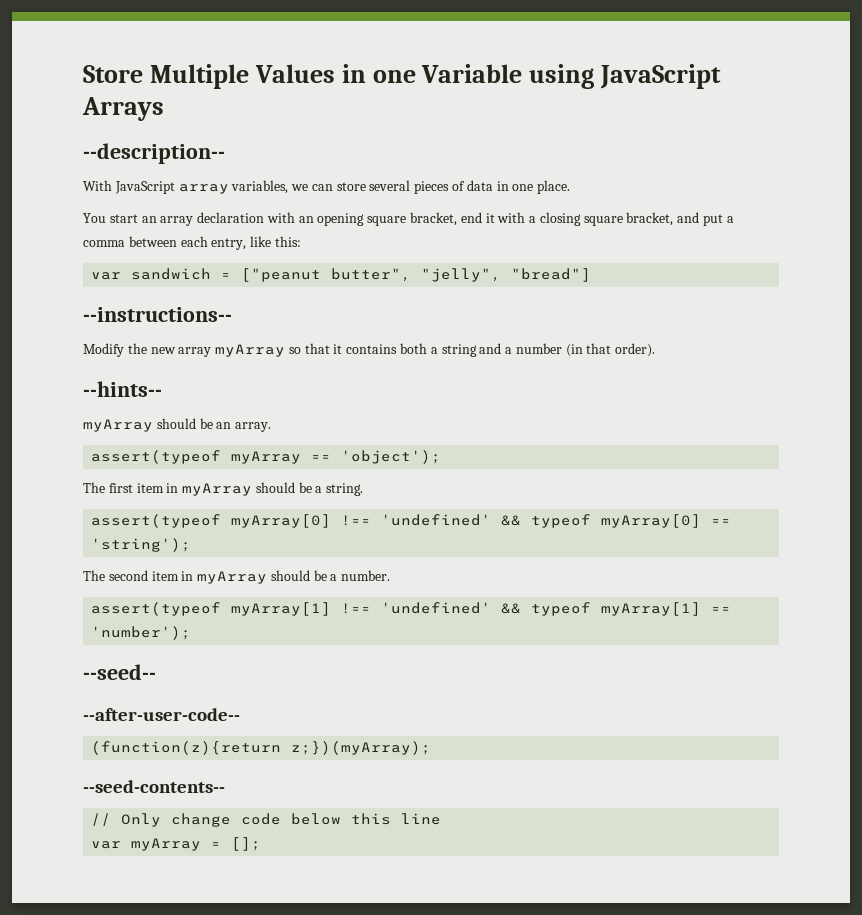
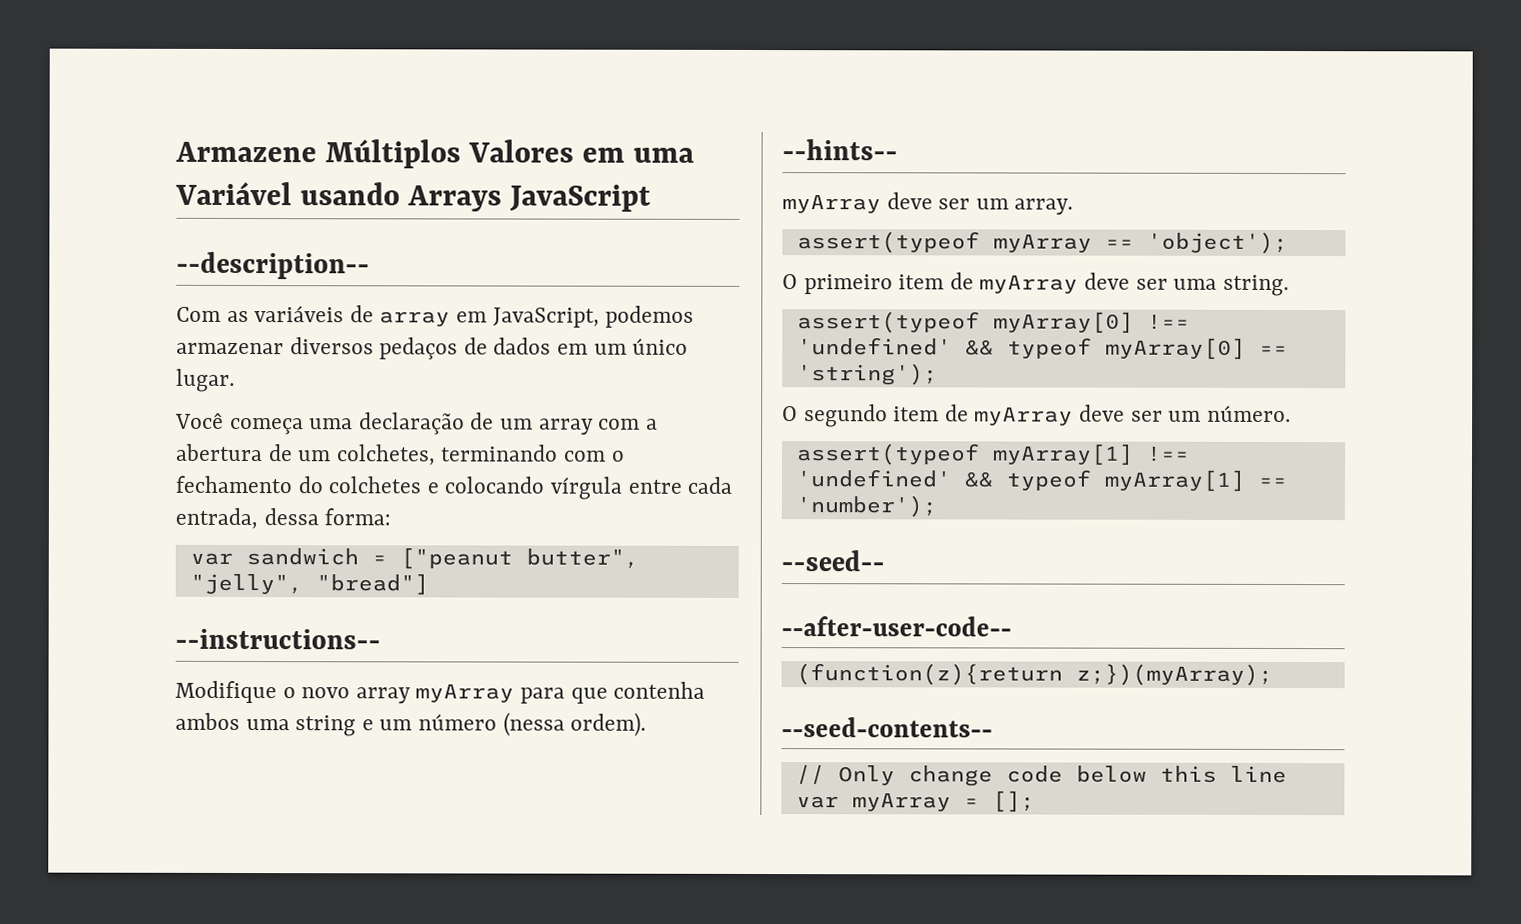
[83,64,722,89] [82,97,164,121] Store Multiple Values in one Variable using JavaScript Arrays -> [175,139,695,169] [175,181,652,212] Armazene Múltiplos Valores em uma Variável usando Arrays JavaScript
[83,180,571,194] [83,212,734,226] [83,236,301,250] With JavaScript array variables, we can store several pieces of data in one place. // You start an array declaration with an opening square bracket, end it with a closing square bracket, and put a comma between each entry, like this: -> [176,305,695,328] [176,337,689,360] [176,368,235,392] [175,412,658,435] [176,443,625,466] [175,475,733,500] [175,507,392,530] Com as variáveis de array em JavaScript, podemos armazenar diversos pedaços de dados em um único lugar. // Você começa uma declaração de um array com a abertura de um colchetes, terminando com o fechamento do colchetes e colocando vírgula entre cada entrada, dessa forma:
[83,343,656,357] Modify the new array myArray so that it contains both a string and a number (in that order). -> [175,680,706,704] [175,712,647,737] Modifique o novo array myArray para que contenha ambos uma string e um número (nessa ordem).
[156,418,232,429] should be an -> [886,192,1009,210] deve ser um
[83,482,323,496] The first item in myArray should be a -> [782,272,1218,295] O primeiro item de myArray deve ser uma
[83,570,391,584] The second item in myArray should be a number. -> [782,404,1291,428] O segundo item de myArray deve ser um número.

